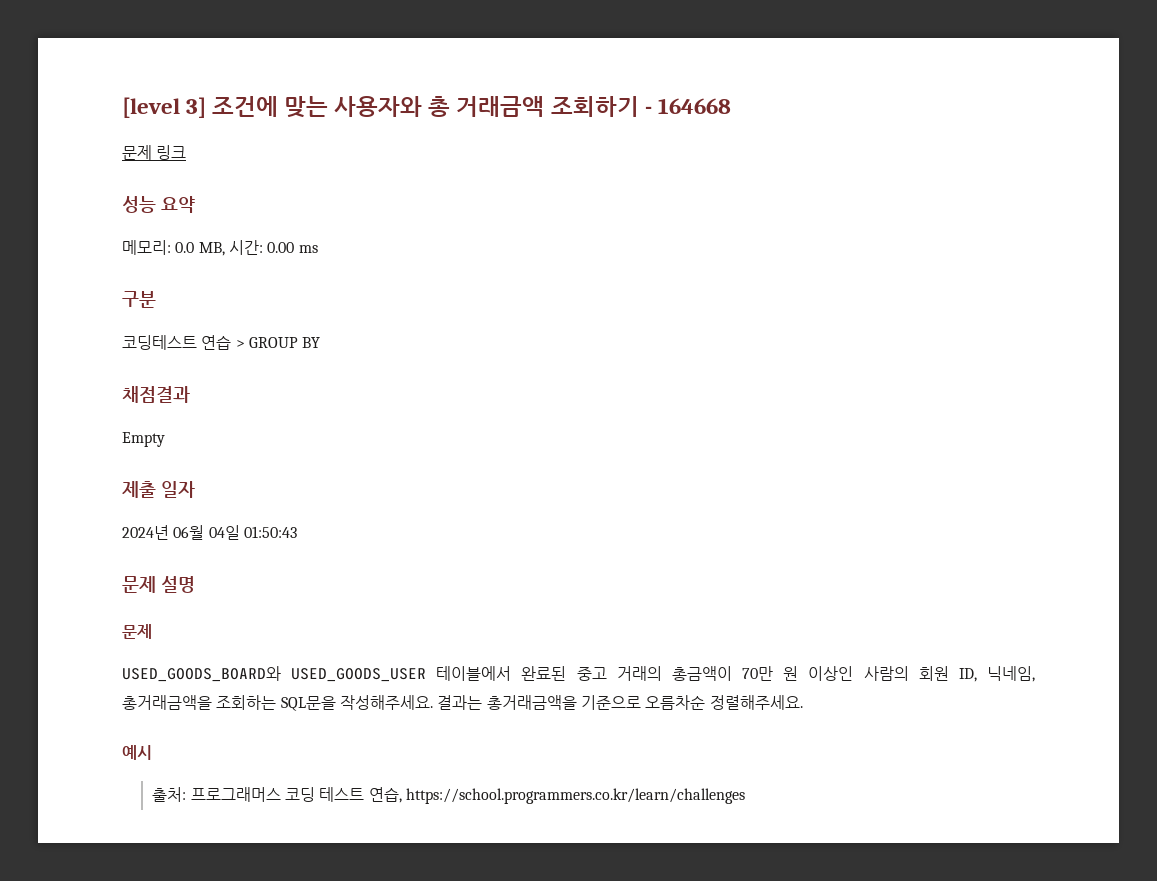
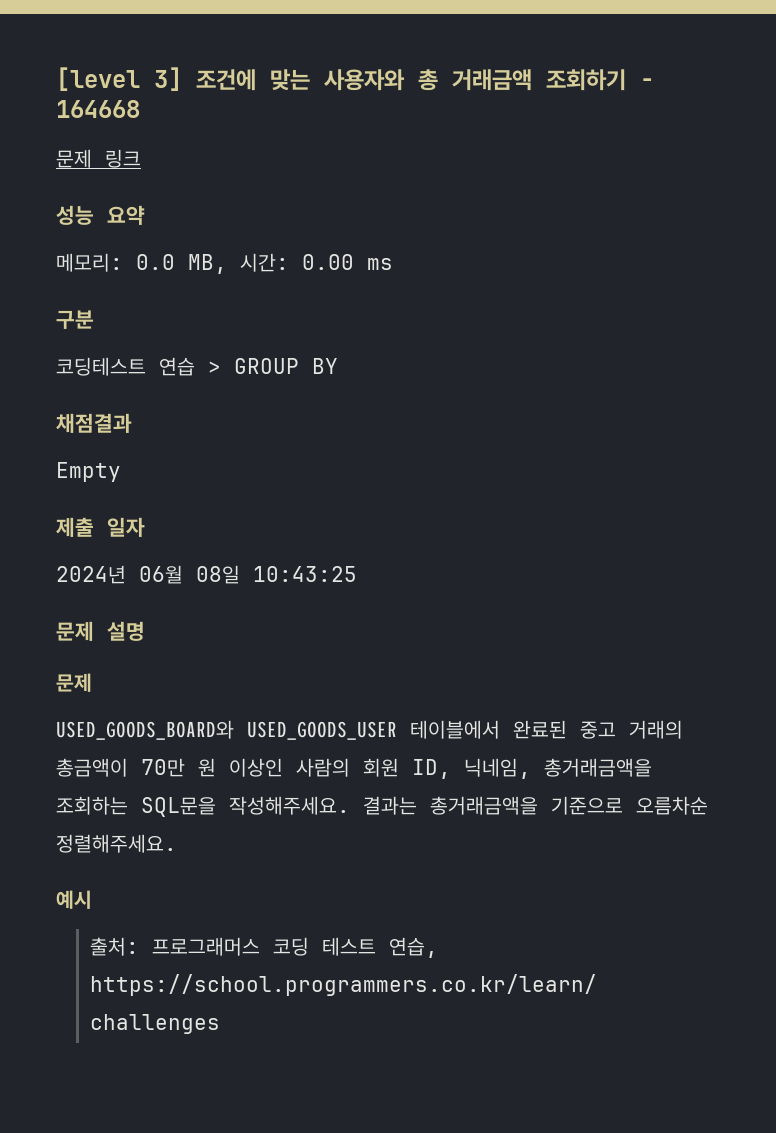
[208,525,297,540] 04일 01:50:43 -> [196,565,357,584] 08일 10:43:25

